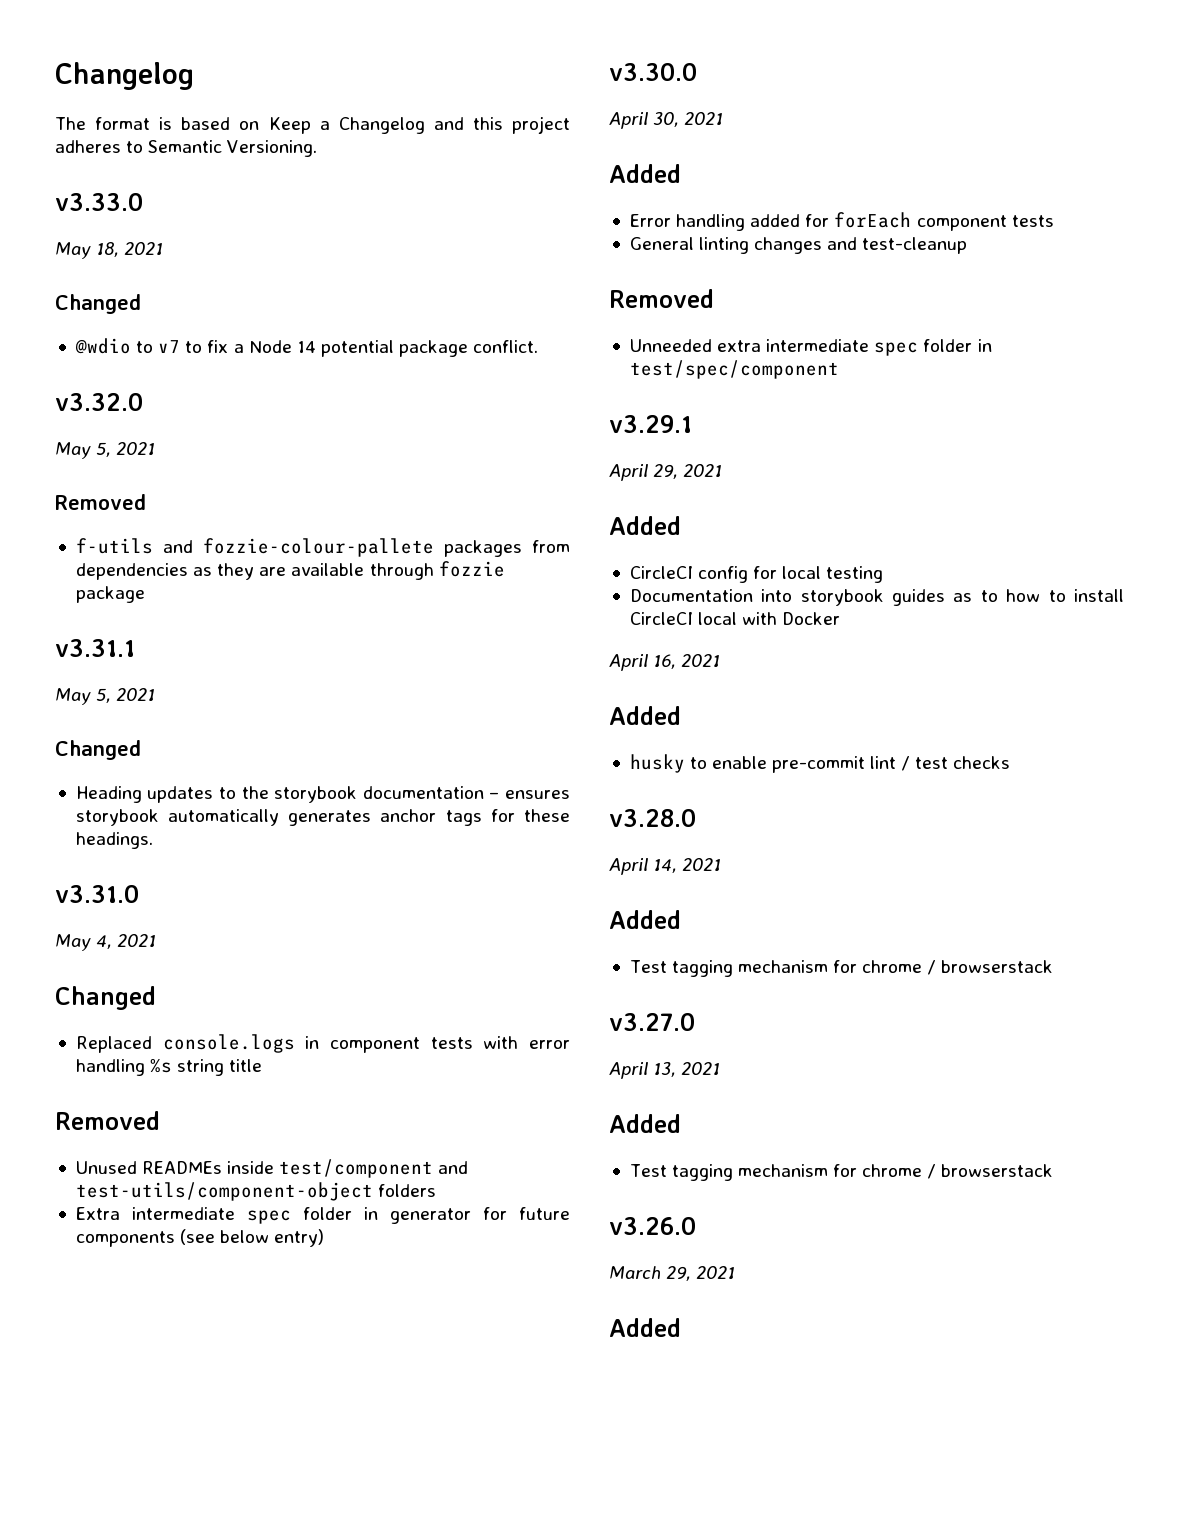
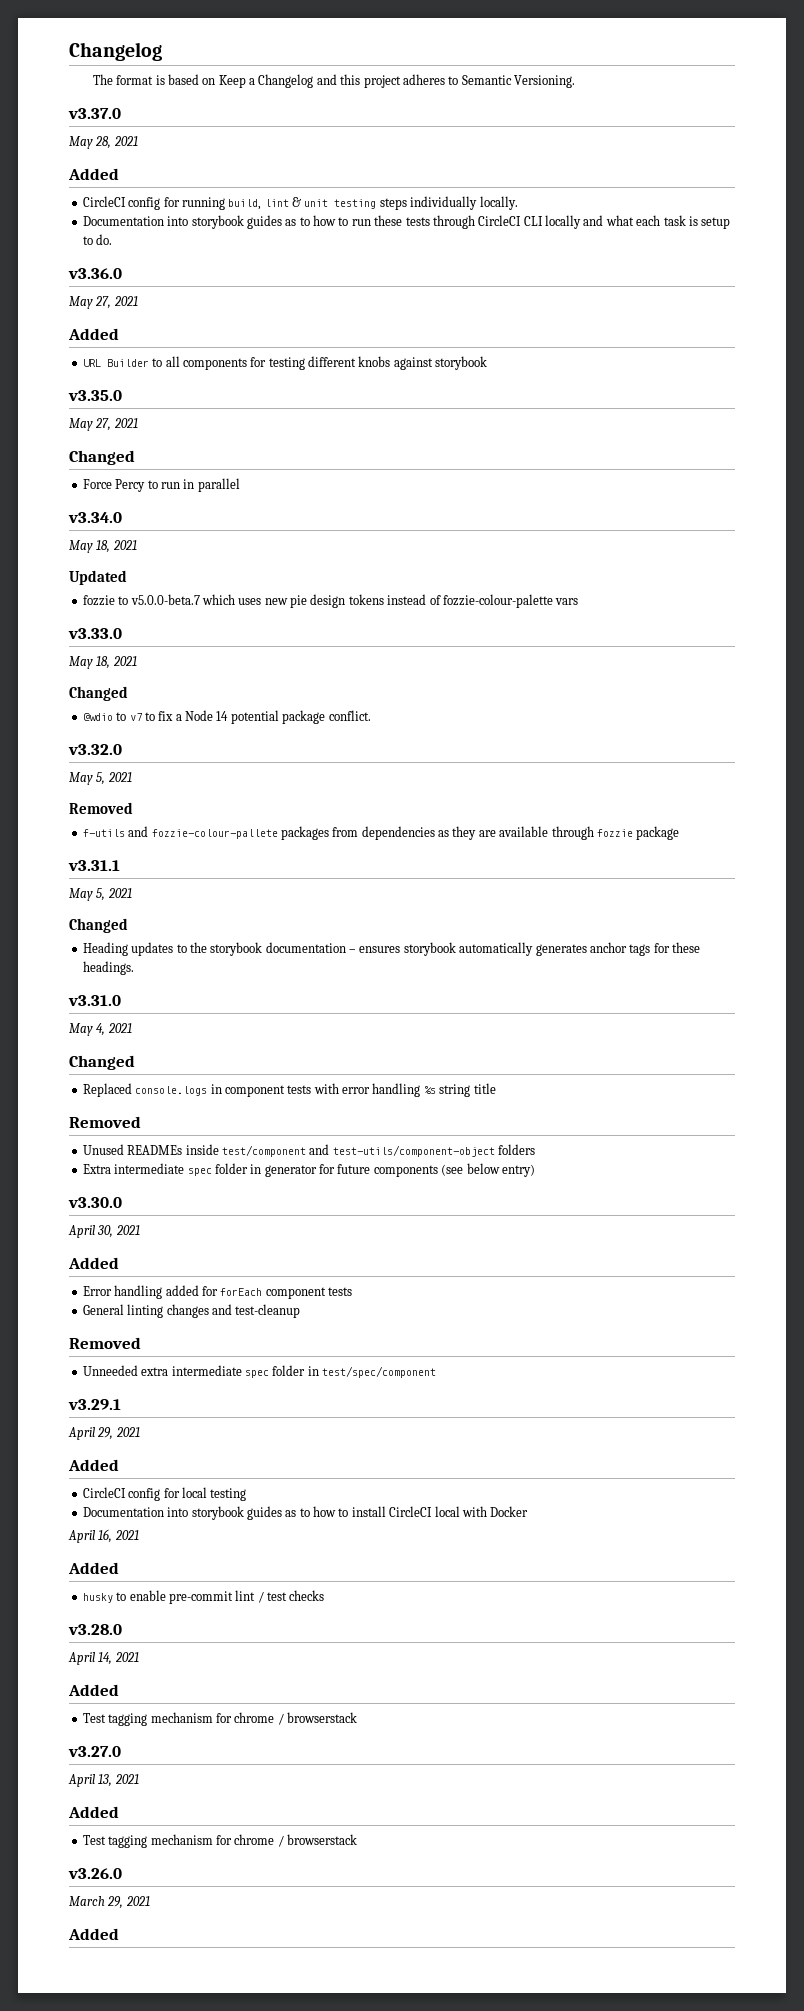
(318, 148) none -> [68,108,121,119] [69,136,138,149] [68,168,119,180] [82,196,518,210] [82,215,731,229] [82,234,113,245] [68,268,122,279] [69,296,138,309] [68,328,119,340] [82,356,488,370] [68,390,122,401] [69,418,138,431] [69,450,135,465] [82,478,240,492] [68,512,122,523] [69,540,137,553] [69,570,127,585] [82,594,579,608] // v3.37.0 // May 28, 2021 // Added // CircleCI config for running build, lint & unit testing steps individually locally. // Documentation into storybook guides as to how to run these tests through CircleCI CLI locally and what each task is setup to do. // v3.36.0 // May 27, 2021 // Added // URL Builder to all components for testing different knobs against storybook // v3.35.0 // May 27, 2021 // Changed // Force Percy to run in parallel // v3.34.0 // May 18, 2021 // Updated // fozzie to v5.0.0-beta.7 which uses new pie design tokens instead of fozzie-colour-palette vars

